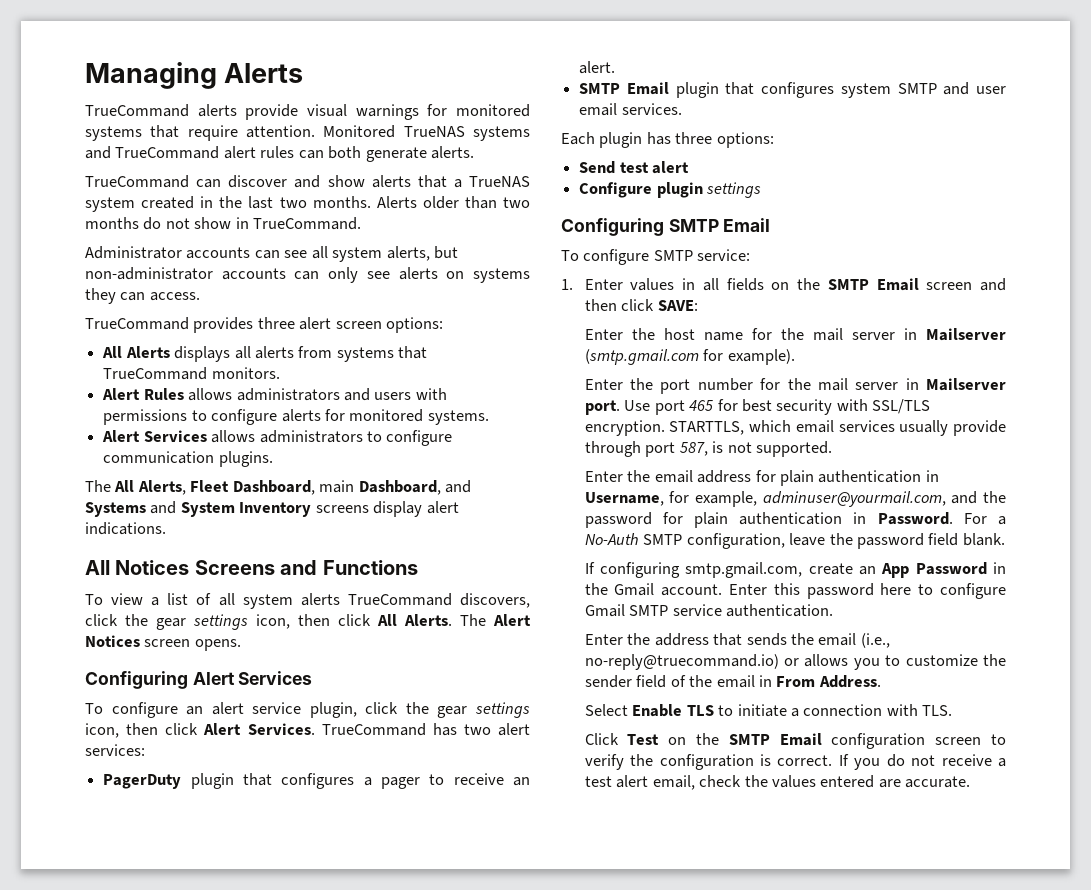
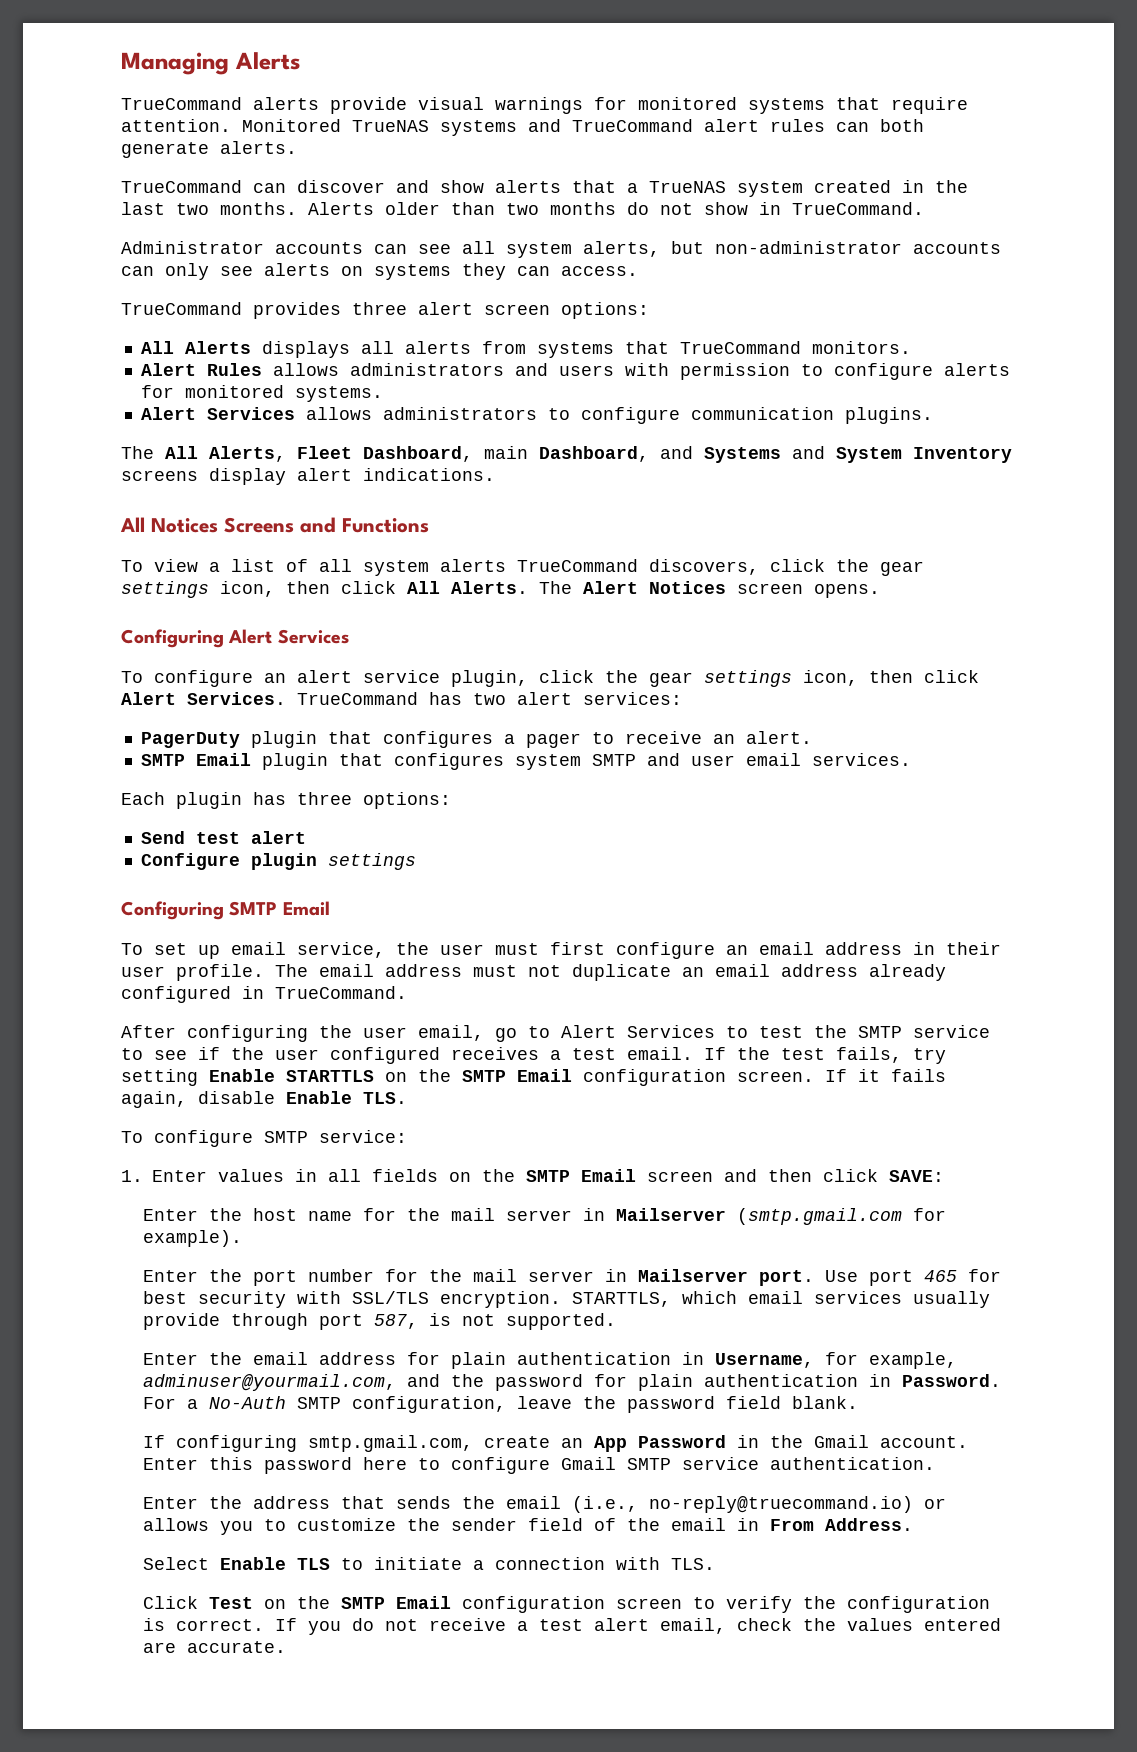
[103,409,188,425] permissions -> [679,363,790,380] permission
(771, 225) none -> [121,942,1001,959] [121,964,946,981] [121,986,407,1003] [121,1025,990,1042] [121,1047,946,1064] [121,1069,946,1086] [121,1091,407,1108] // To set up email service, the user must first configure an email address in their user profile. The email address must not duplicate an email address already configured in TrueCommand. // After configuring the user email, go to Alert Services to test the SMTP service to see if the user configured receives a test email. If the test fails, try setting Enable STARTTLS on the SMTP Email configuration screen. If it fails again, disable Enable TLS.

